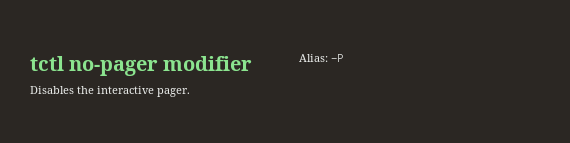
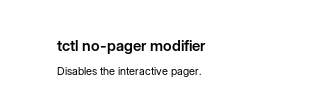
[299,54,343,62] // Alias: -P -> (201, 73) none

